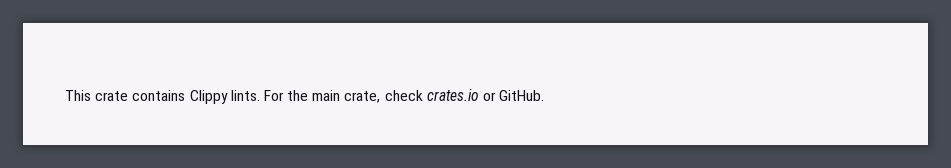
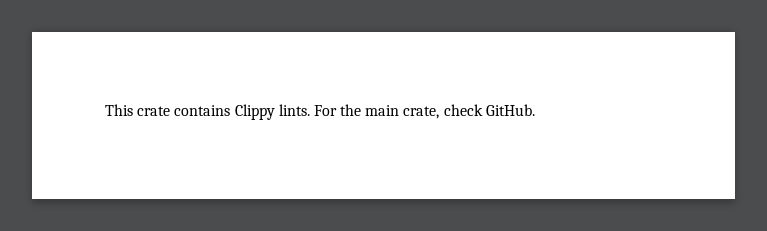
[426,89,497,101] crates.io or -> (483, 110) none

